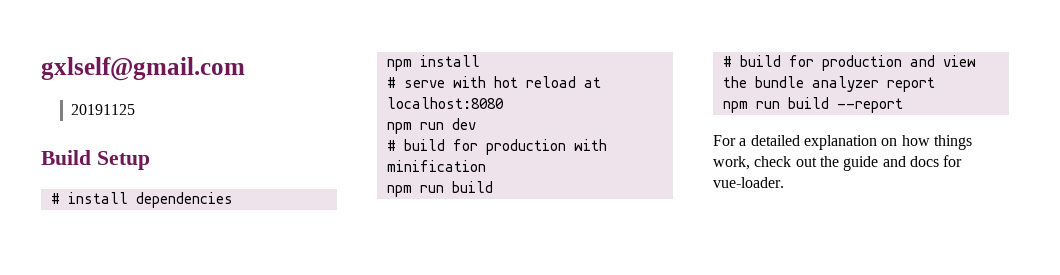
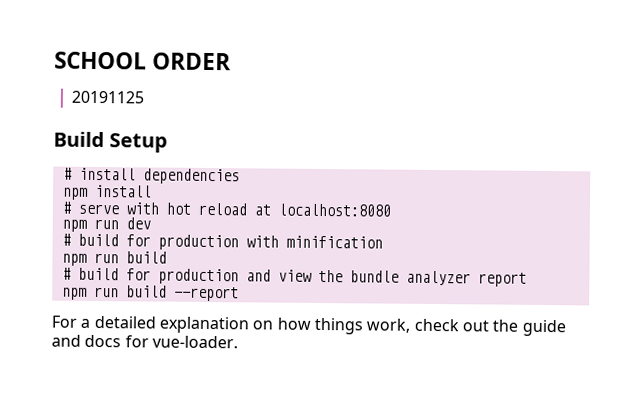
[41,57,245,81] gxlself@gmail.com -> [54,51,232,71] SCHOOL ORDER

